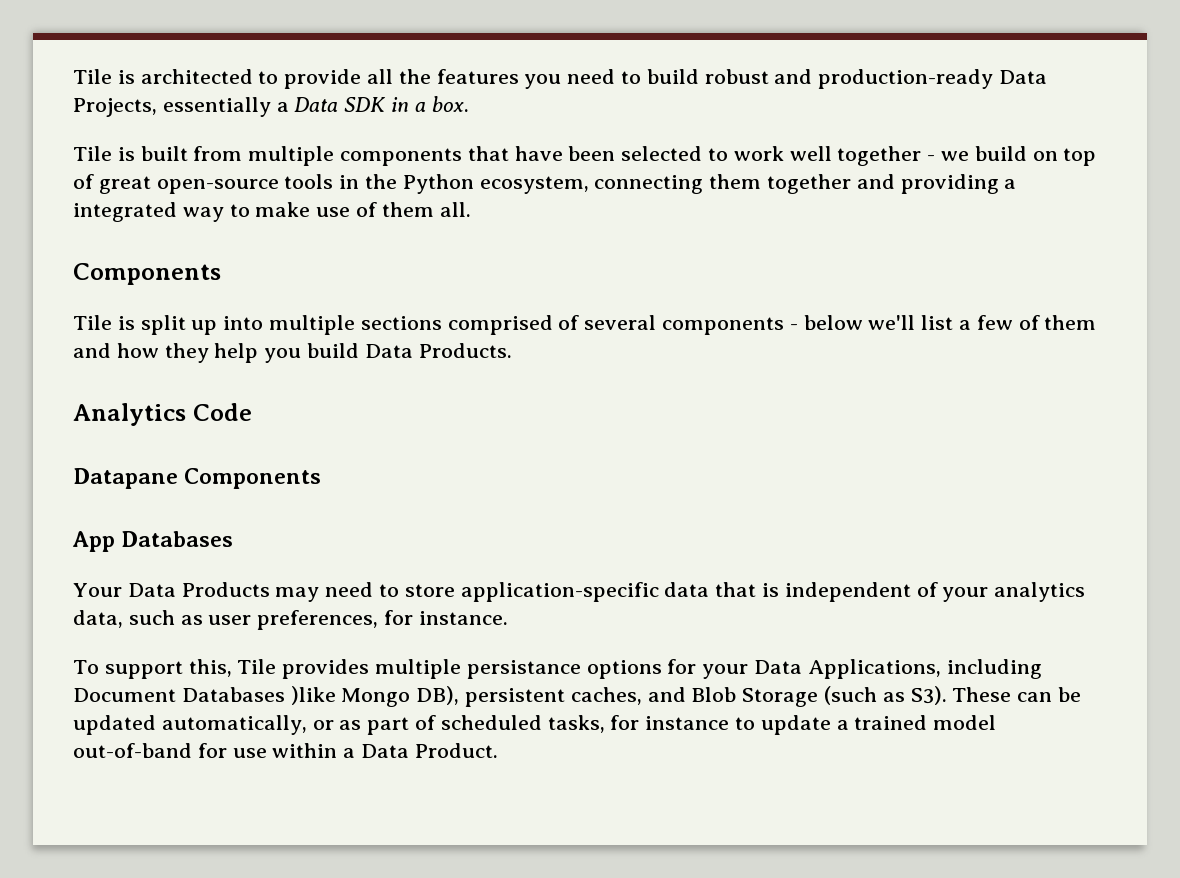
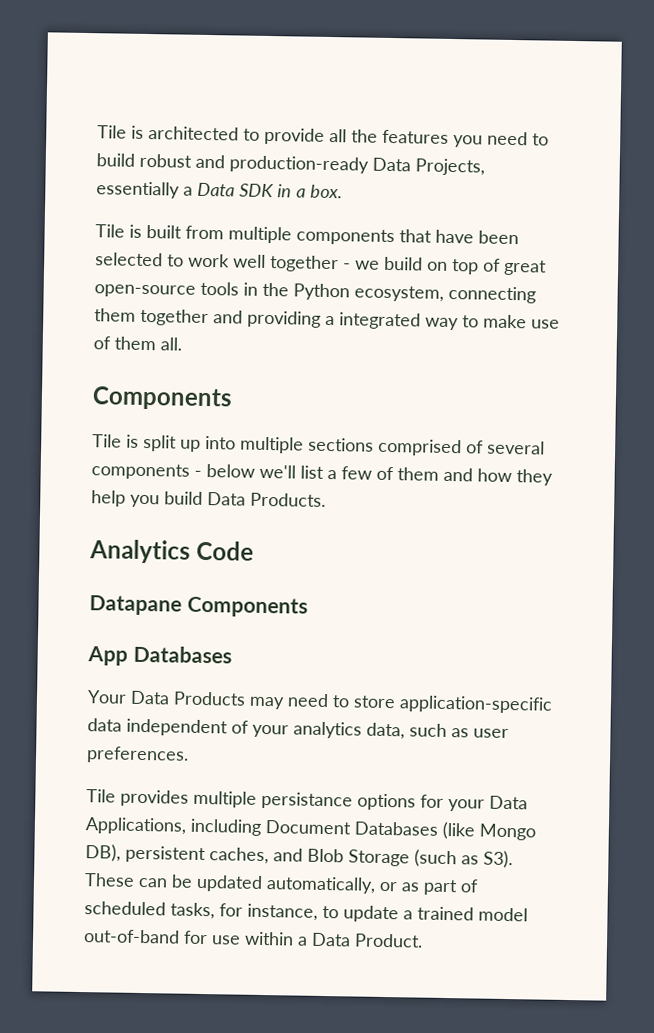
[715,582,780,597] that is -> (122, 725) none
[257,610,508,630] [73,659,232,679] preferences, for instance. // To support this, -> [86,746,189,764] preferences. //
[290,686,336,705] )like -> [442,821,476,840] (like
[645,716,730,730] instance -> [247,903,318,921] instance,

